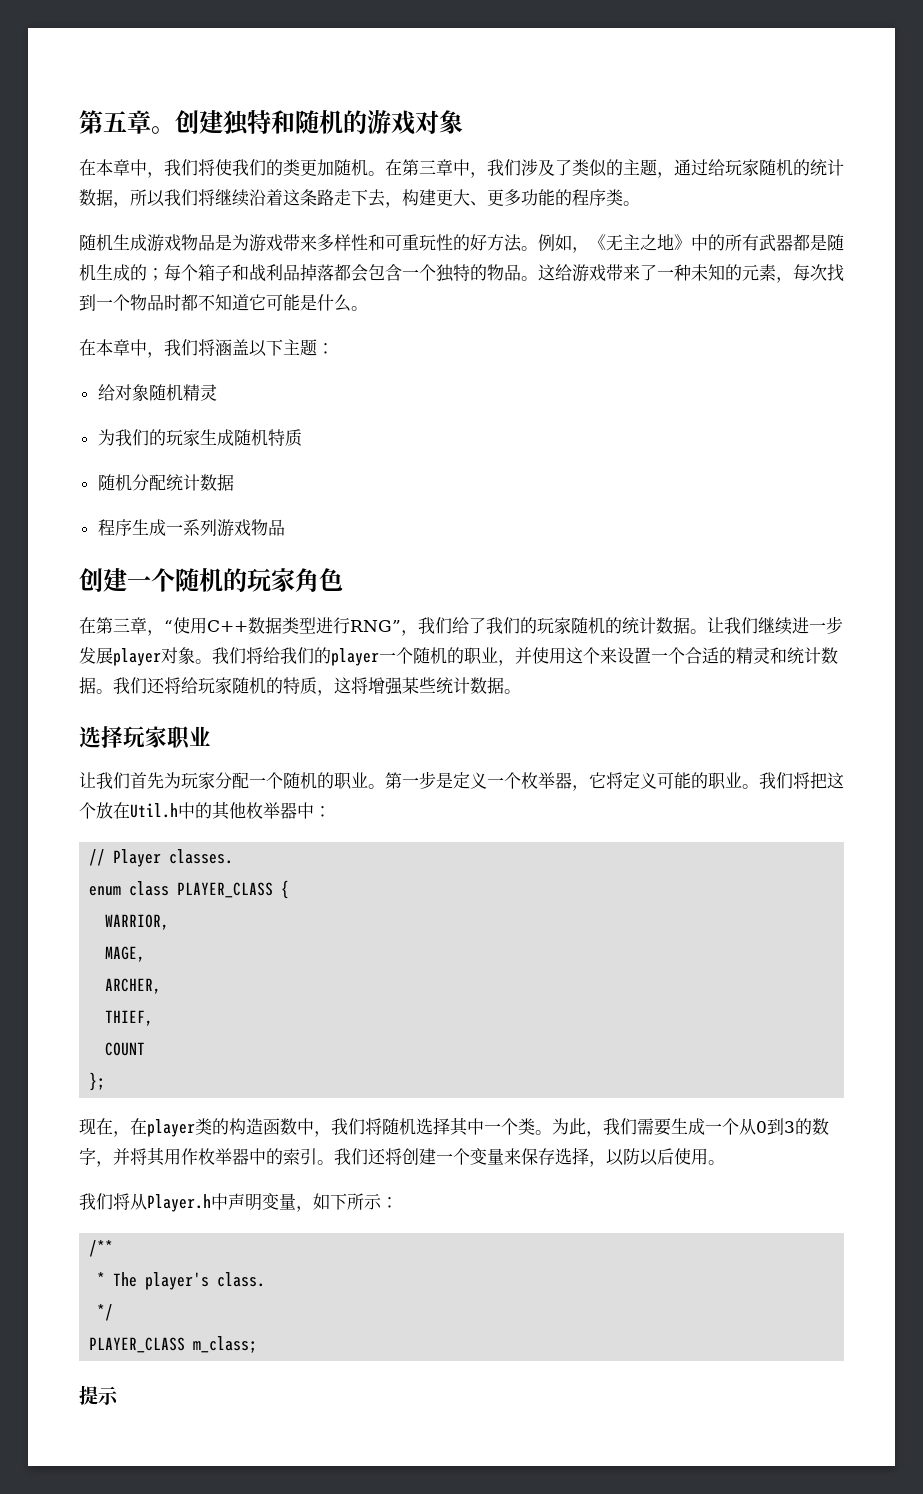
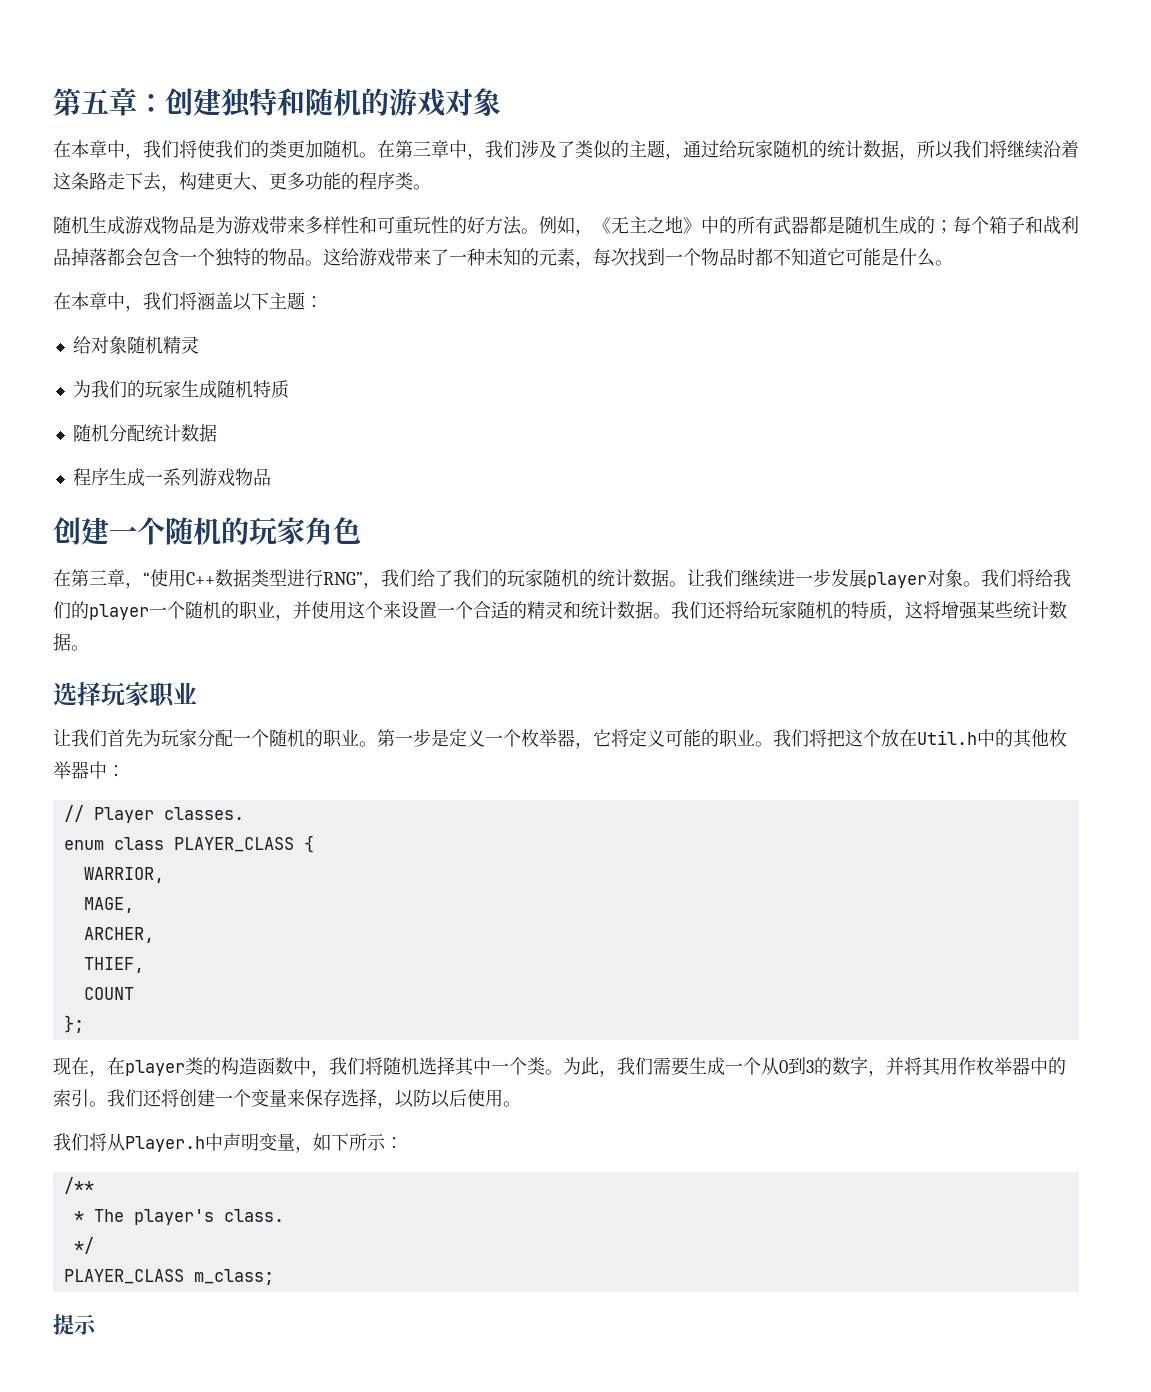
[151,126,175,134] 。 -> [137,94,165,113] ：

